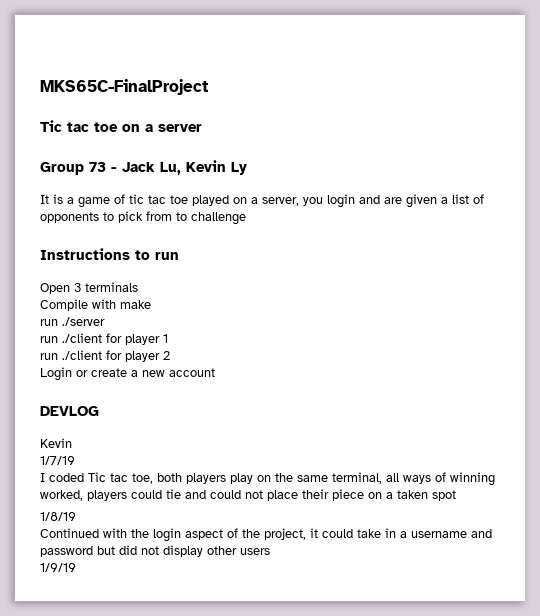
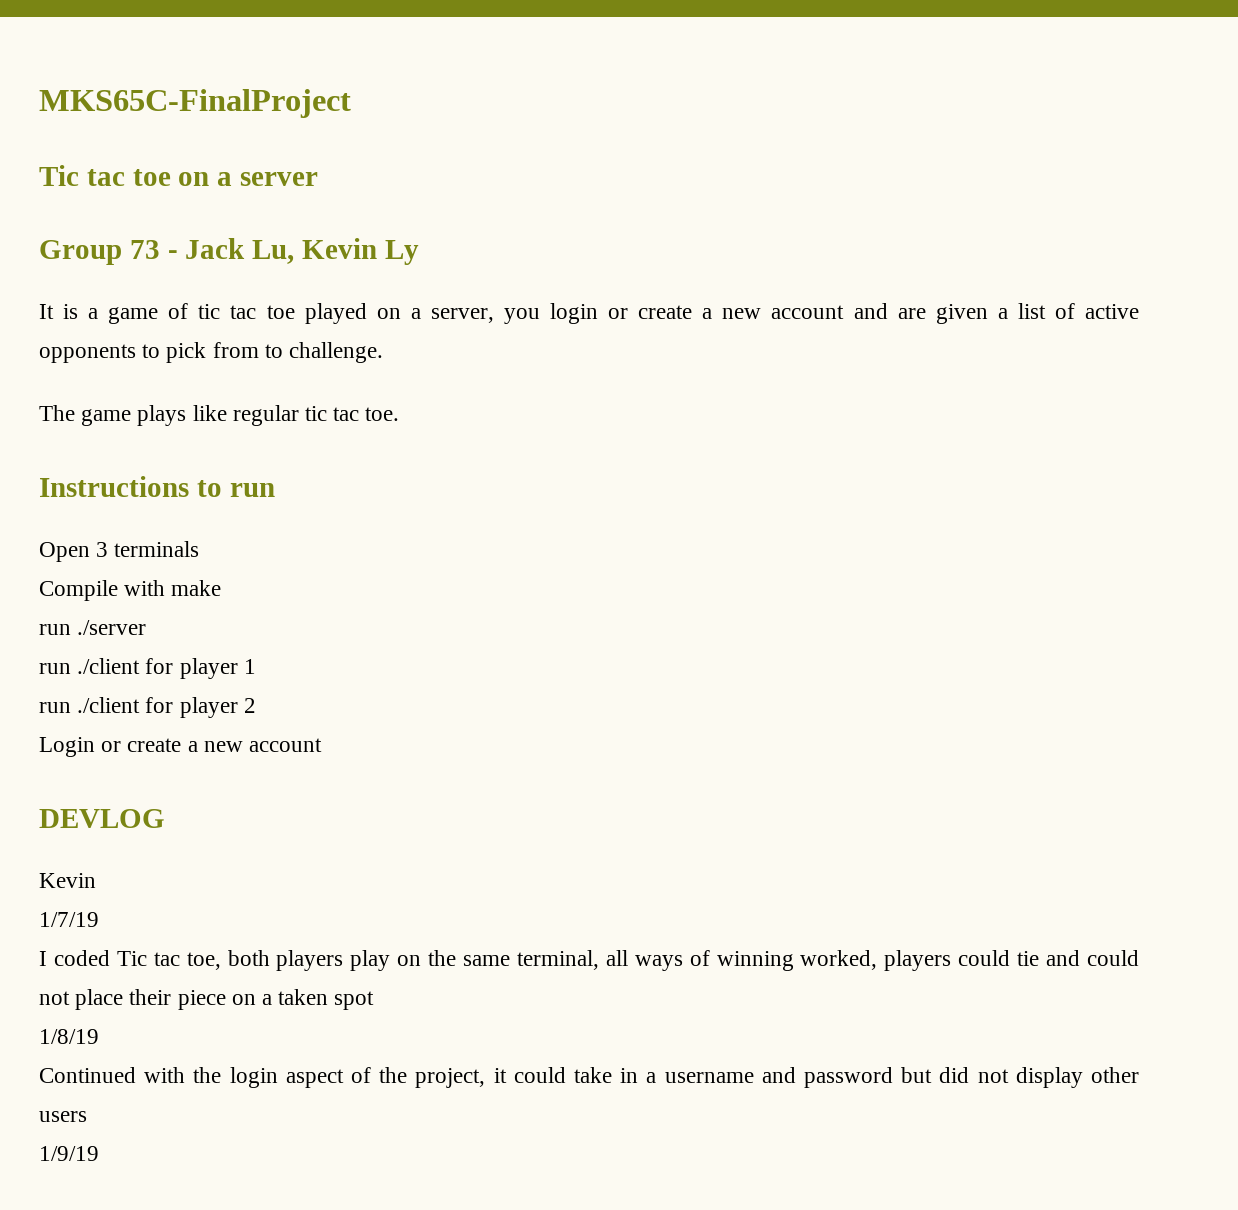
(355, 201) none -> [608,305,845,319] or create a new account
(484, 199) none -> [1085,304,1140,319] active
[191,212,246,225] challenge -> [289,342,384,363] [39,405,400,426] challenge. // The game plays like regular tic tac toe.

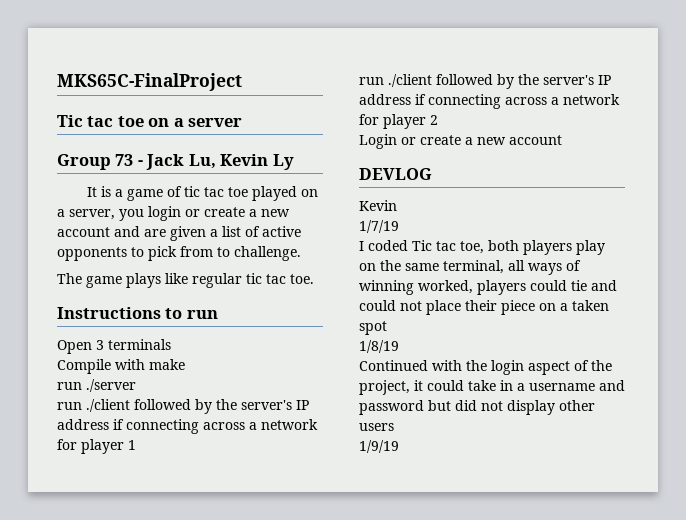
(141, 666) none -> [134,399,309,414] [57,419,318,434] followed by the server's IP address if connecting across a network
(141, 705) none -> [436,74,611,89] [359,94,620,109] followed by the server's IP address if connecting across a network

